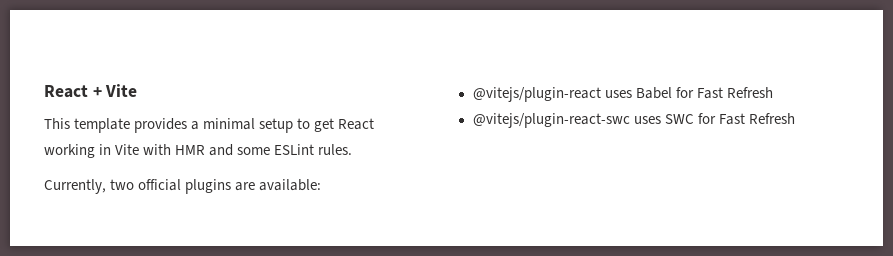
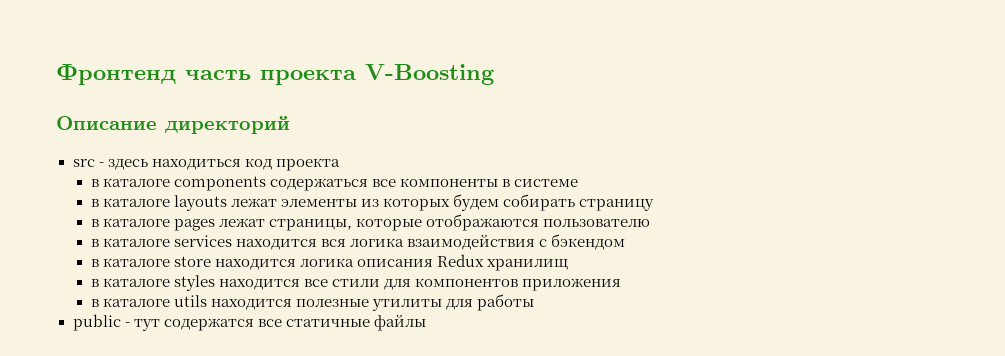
[44,84,138,98] [44,118,375,133] [44,144,353,158] [44,179,322,194] [472,87,773,102] [472,113,795,128] React + Vite // This template provides a minimal setup to get React working in Vite with HMR and some ESLint rules. // Currently, two official plugins are available: // @vitejs/plugin-react uses Babel for Fast Refresh // @vitejs/plugin-react-swc uses SWC for Fast Refresh -> [56,63,494,85] [56,116,290,134] [72,158,340,171] [90,176,578,191] [90,194,654,211] [90,214,650,231] [90,234,625,250] [90,254,568,271] [90,275,621,291] [90,294,534,311] [72,314,426,331] Фронтенд часть проекта V-Boosting // Описание директорий // src - здесь находиться код проекта // в каталоге components содержаться все компоненты в системе // в каталоге layouts лежат элементы из которых будем собирать страницу // в каталоге pages лежат страницы, которые отображаются пользователю // в каталоге services находится вся логика взаимодействия с бэкендом // в каталоге store находится логика описания Redux хранилищ // в каталоге styles находится все стили для компонентов приложения // в каталоге utils находится полезные утилиты для работы // public - тут содержатся все статичные файлы

